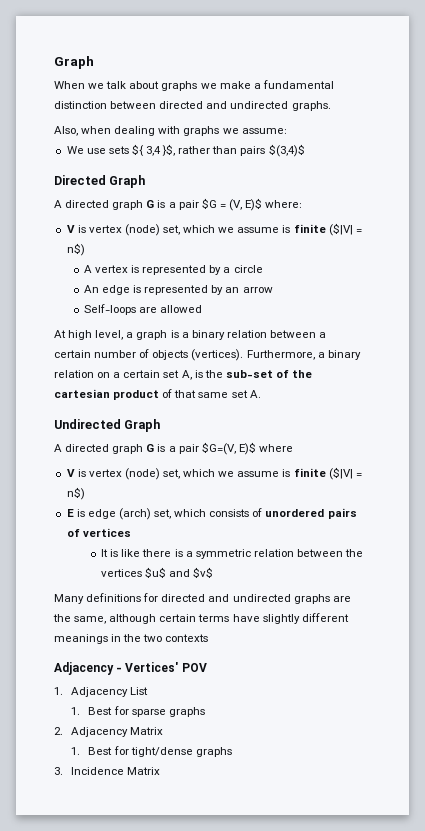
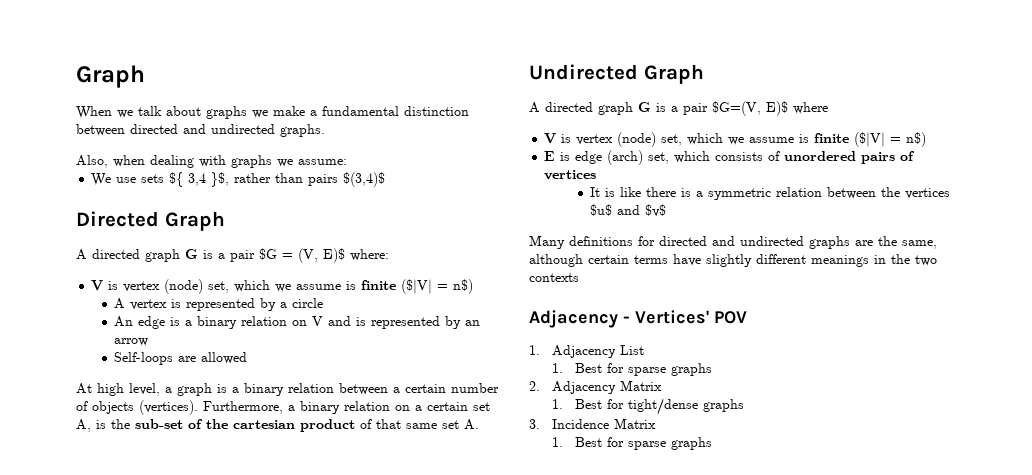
(142, 289) none -> [185,316,367,329] a binary relation on V and is
(161, 771) none -> [551,437,712,450] // 1. Best for sparse graphs

